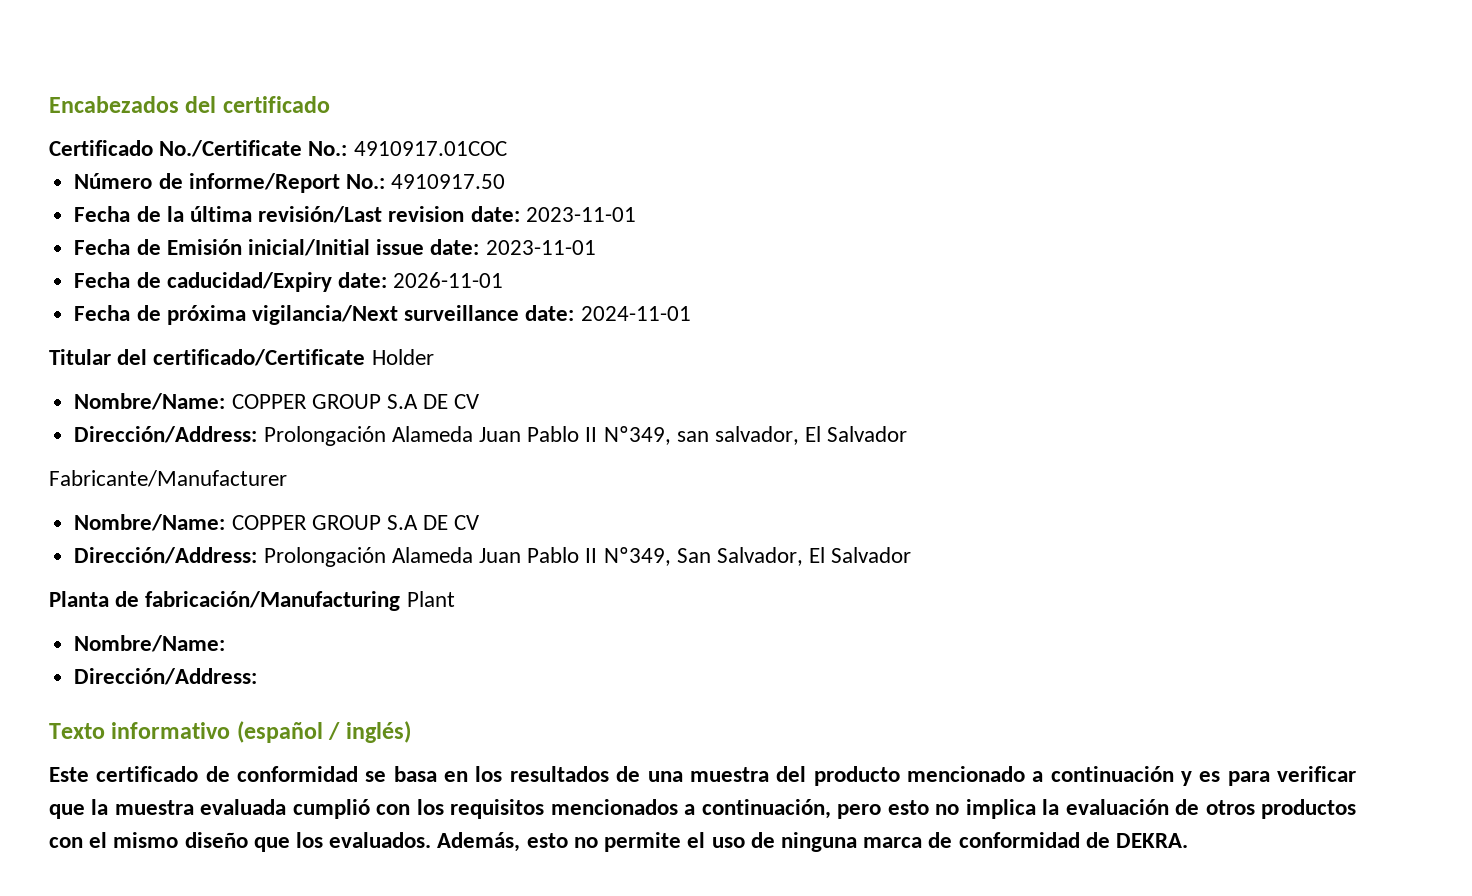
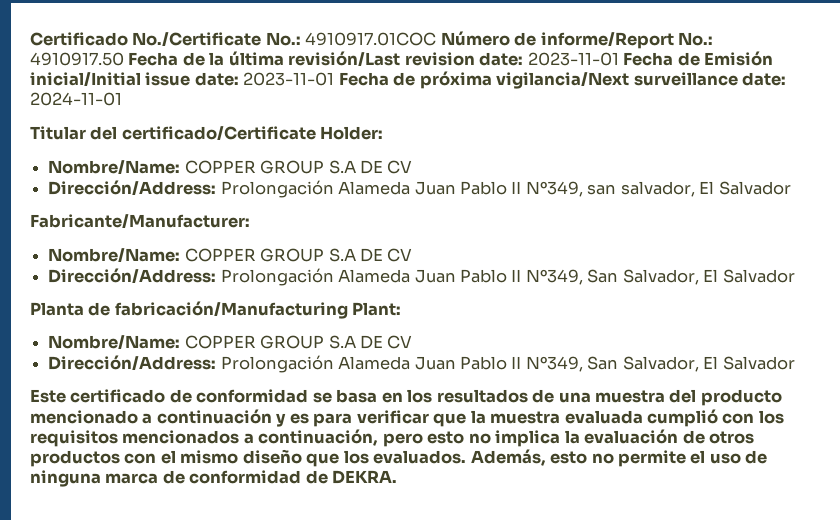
[49,96,330,113] Encabezados del certificado // -> (30, 39) none
(507, 148) // -> (437, 39) none
(506, 181) // -> (124, 59) none
(636, 214) // -> (619, 59) none
[74,272,504,292] // Fecha de caducidad/Expiry date: 2026-11-01 // -> (335, 79) none
[371,349,434,365] Holder -> [320,126,384,140] Holder:
[49,470,287,487] Fabricante/Manufacturer -> [30,214,250,228] Fabricante/Manufacturer:
[406,591,455,607] [74,635,226,652] [74,668,258,685] [49,721,411,743] Plant // Nombre/Name: // Dirección/Address: // Texto informativo (español / inglés) -> [352,302,402,316] [48,335,413,349] [48,355,795,373] Plant: // Nombre/Name: COPPER GROUP S.A DE CV // Dirección/Address: Prolongación Alameda Juan Pablo II Nº349, San Salvador, El Salvador

